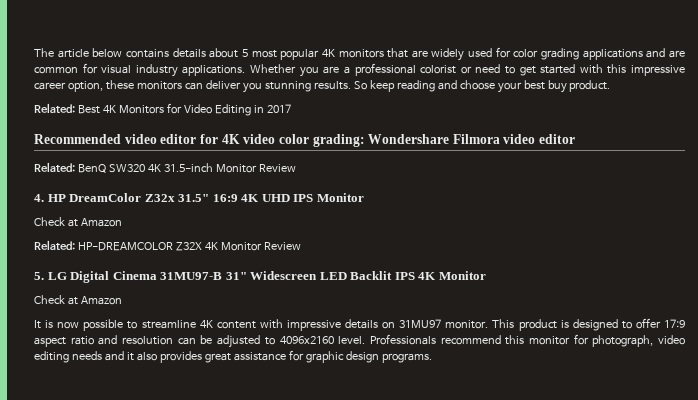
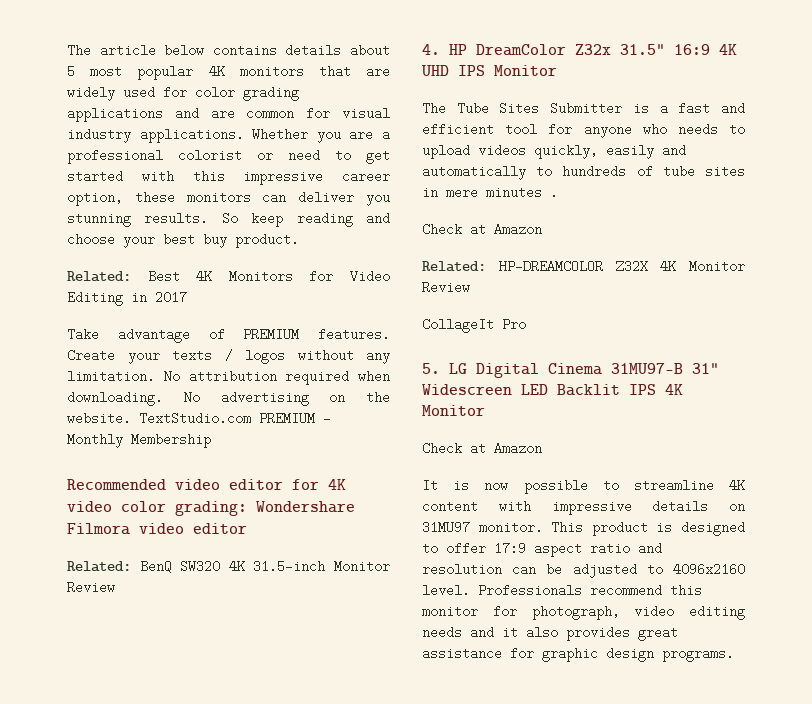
(291, 108) none -> [67,328,390,343] [67,349,390,364] [67,370,390,385] [67,391,390,406] [67,412,331,425] [67,433,211,448] // Take advantage of PREMIUM features. Create your texts / logos without any limitation. No attribution required when downloading. No advertising on the website. TextStudio.com PREMIUM - Monthly Membership
(364, 197) none -> [422,102,745,115] [422,123,745,138] [422,144,686,159] [422,165,745,180] [422,186,558,199] // The Tube Sites Submitter is a fast and efficient tool for anyone who needs to upload videos quickly, easily and automatically to hundreds of tube sites in mere minutes .
(301, 246) none -> [422,318,526,333] // CollageIt Pro

